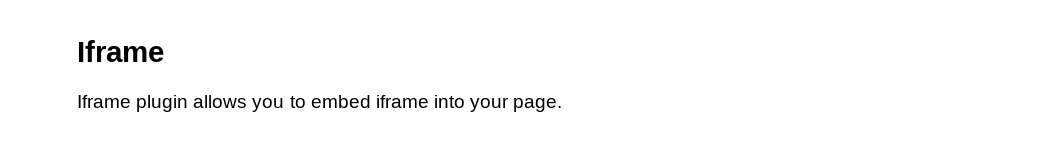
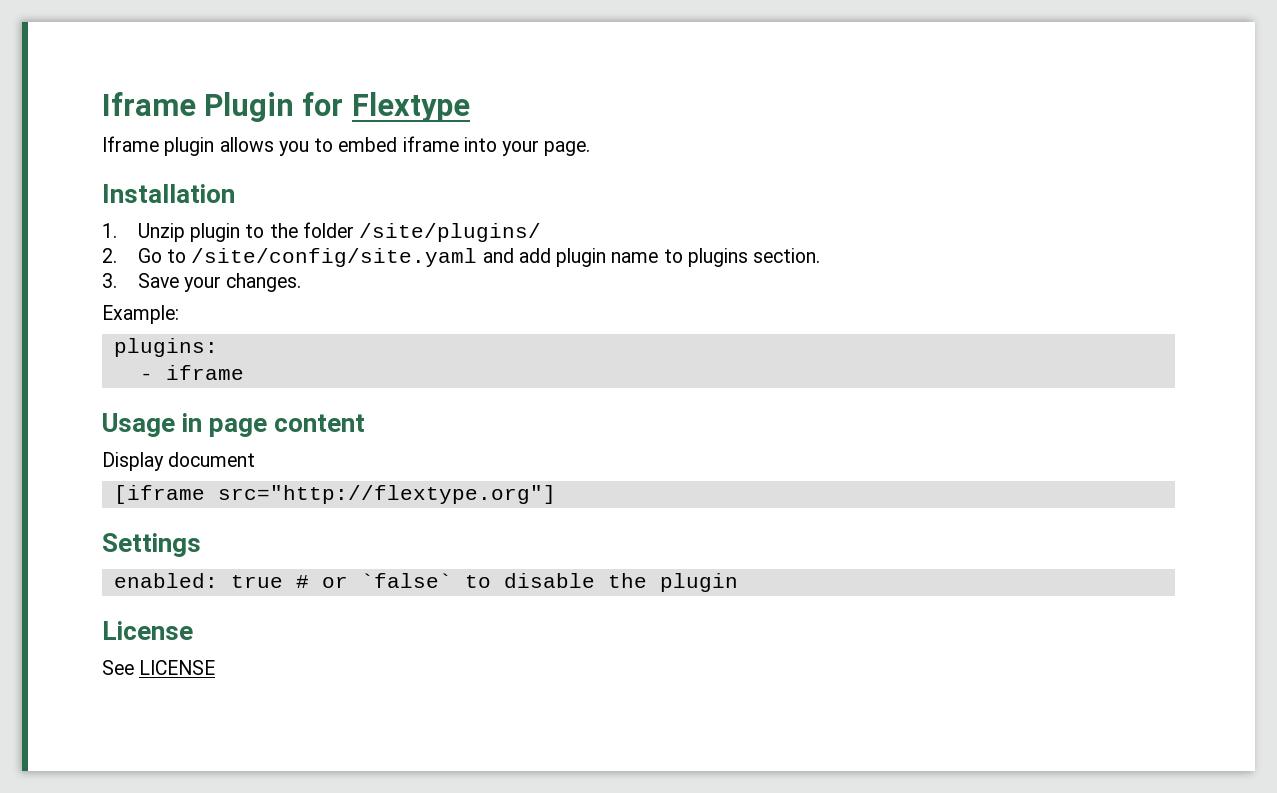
[77,40,164,62] Iframe -> [102,92,470,122] Iframe Plugin for Flextype
(563, 105) none -> [102,184,235,203] [102,222,542,242] [102,248,821,267] [102,273,302,292] [102,305,179,324] [113,338,218,357] [139,365,244,380] [102,413,366,437] [102,452,256,471] [113,485,556,504] [102,533,201,557] [113,573,738,592] [102,621,193,640] [102,660,216,675] // Installation // 1. Unzip plugin to the folder /site/plugins/ // 2. Go to /site/config/site.yaml and add plugin name to plugins section. // 3. Save your changes. // Example: // plugins: // - iframe // Usage in page content // Display document // [iframe src="http://flextype.org"] // Settings // enabled: true # or `false` to disable the plugin // License // See LICENSE

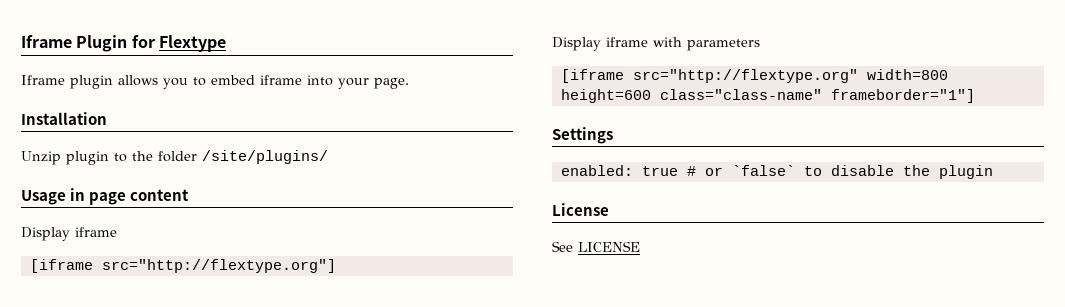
[102,223,117,238] 1. -> (107, 118) none
[102,248,821,267] [102,273,302,292] [102,305,179,324] [113,338,218,357] [139,365,244,380] // 2. Go to /site/config/site.yaml and add plugin name to plugins section. // 3. Save your changes. // Example: // plugins: // - iframe -> (328, 157) none
[168,452,256,467] document -> [75,227,117,237] iframe
(556, 494) none -> [552,37,760,51] [560,69,948,83] [560,89,975,103] // Display iframe with parameters // [iframe src="http://flextype.org" width=800 height=600 class="class-name" frameborder="1"]

